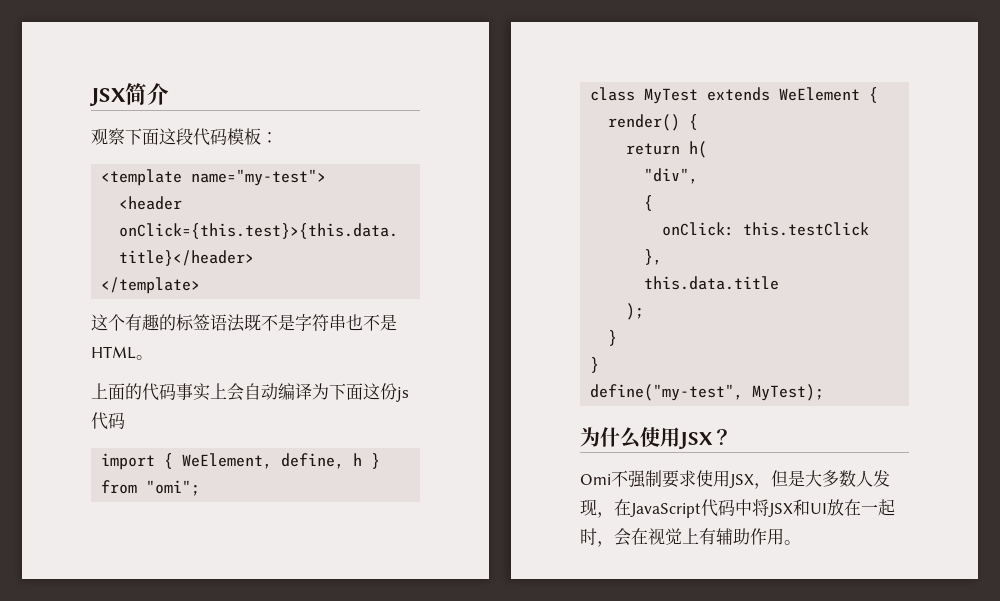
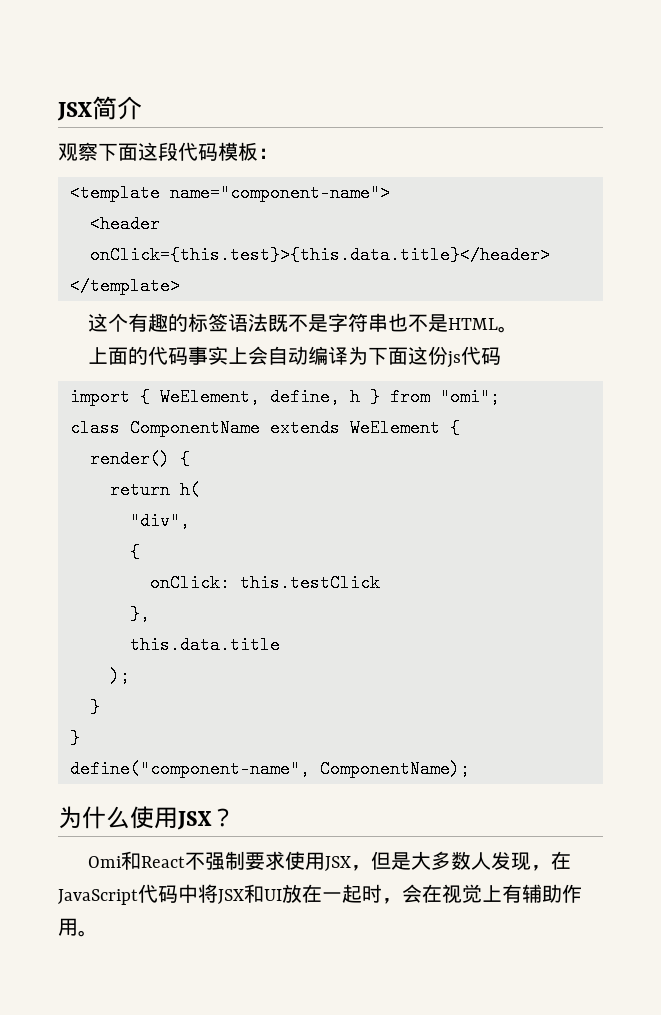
[191,169,327,186] name="my-test"> -> [170,184,390,202] name="component-name">
[644,88,699,104] MyTest -> [130,419,260,437] ComponentName
[590,384,825,401] define("my-test", MyTest); -> [70,760,470,778] define("component-name", ComponentName);
(611, 479) none -> [121,851,186,870] 和React

